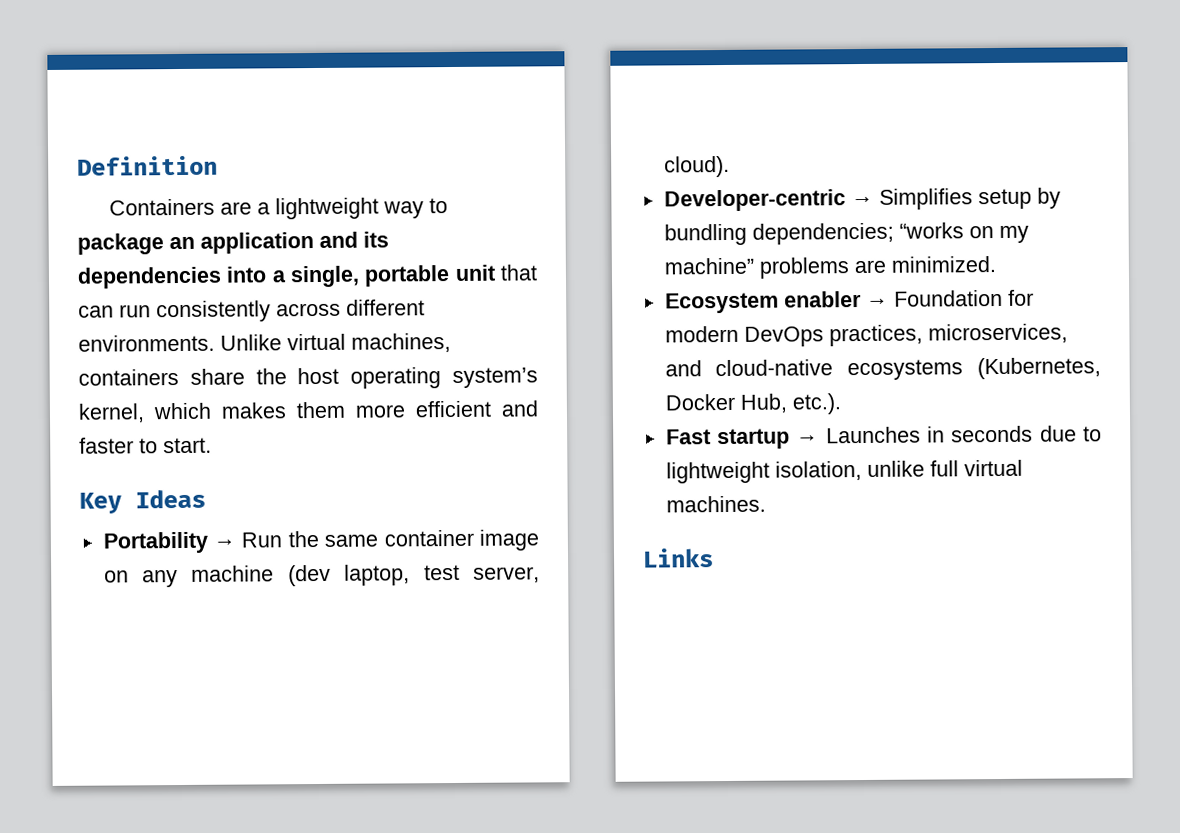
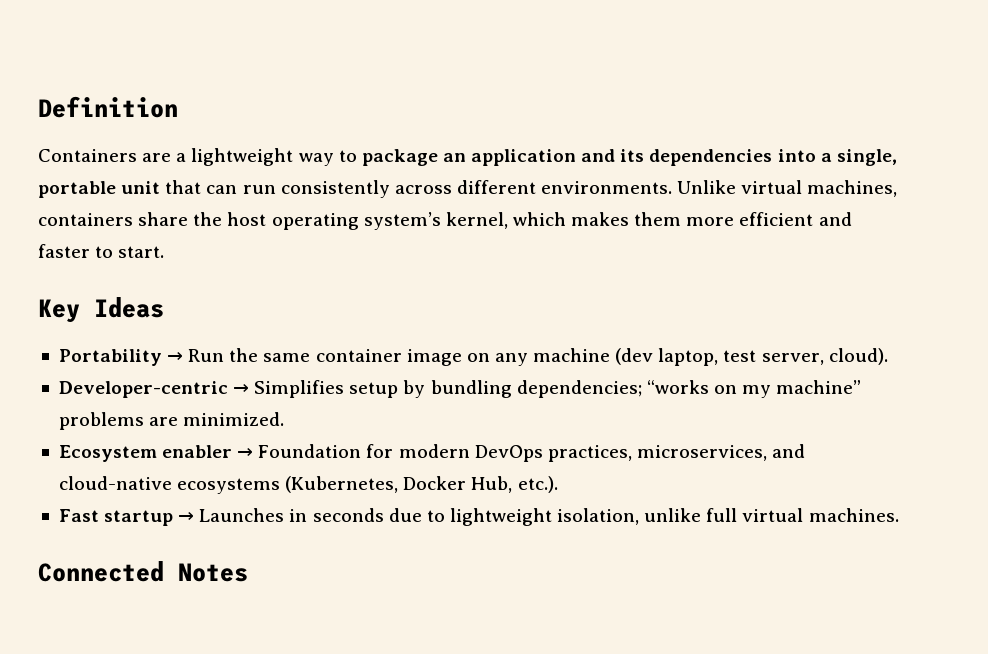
[642,548,714,568] Links -> [38,561,248,582] Connected Notes

